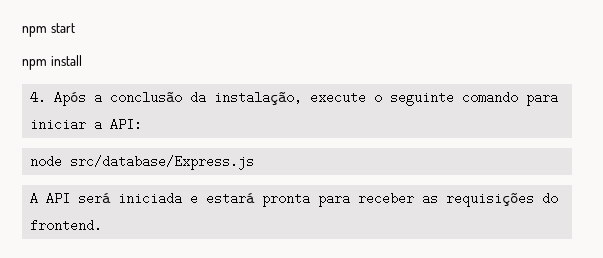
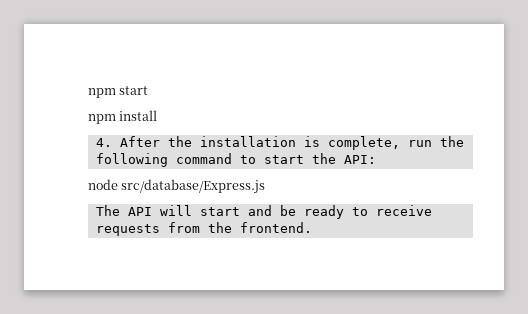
[54,91,559,106] [30,118,143,131] [30,155,255,170] [30,192,559,207] Após a conclusão da instalação, execute o seguinte comando para iniciar a API: // node src/database/Express.js // A API será iniciada e estará pronta para receber as requisições do -> [119,136,464,150] [95,153,376,167] [88,179,266,194] [95,205,432,219] [95,222,232,236] After the installation is complete, run the following command to start the API: // node src/database/Express.js // The API will start and be ready to receive requests from the

